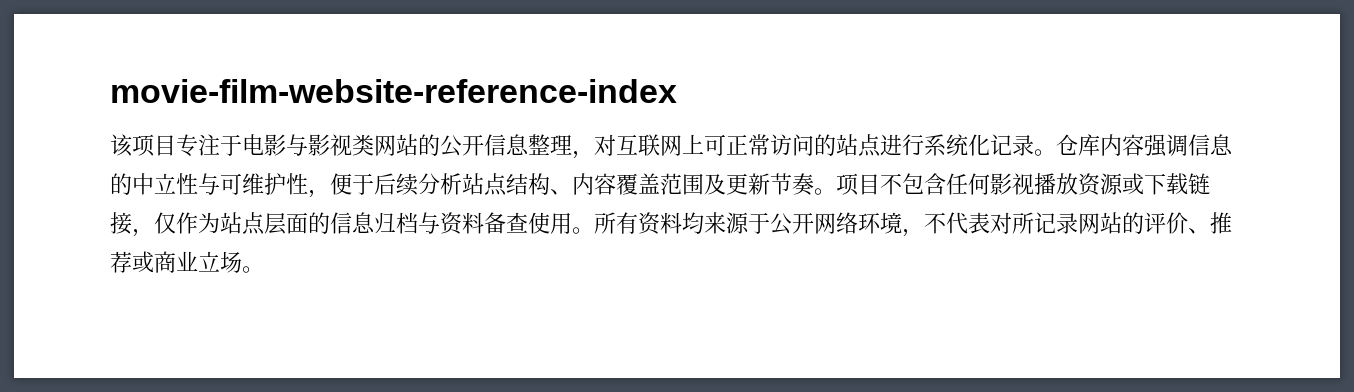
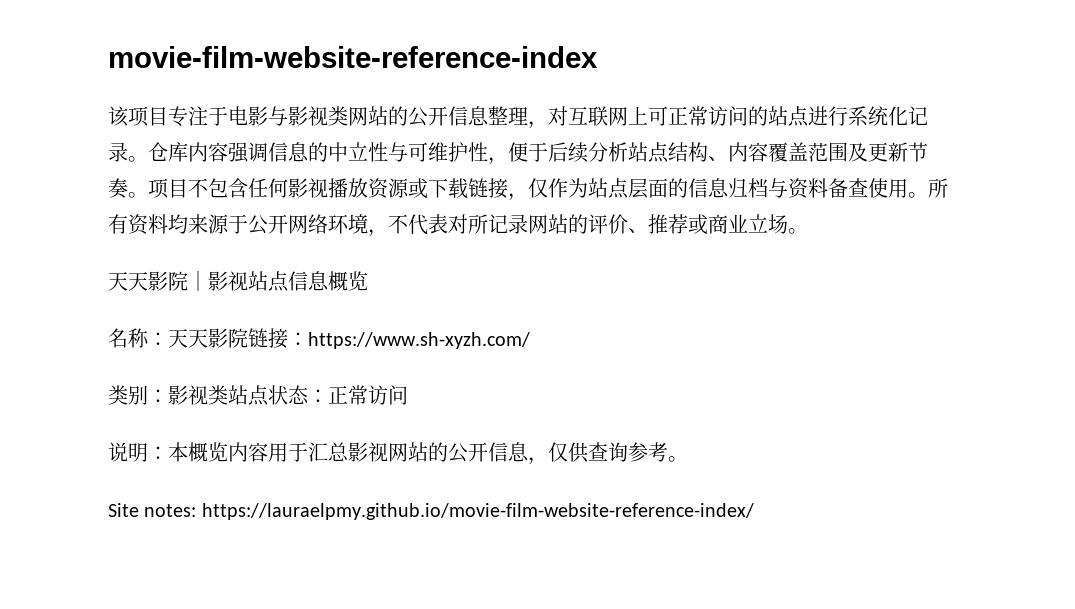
(264, 269) none -> [108,271,368,292] [108,328,530,349] [108,385,408,406] [108,442,688,465] [108,503,754,520] // 天天影院｜影视站点信息概览 // 名称：天天影院链接：https://www.sh-xyzh.com/ // 类别：影视类站点状态：正常访问 // 说明：本概览内容用于汇总影视网站的公开信息，仅供查询参考。 // Site notes: https://lauraelpmy.github.io/movie-film-website-reference-index/

